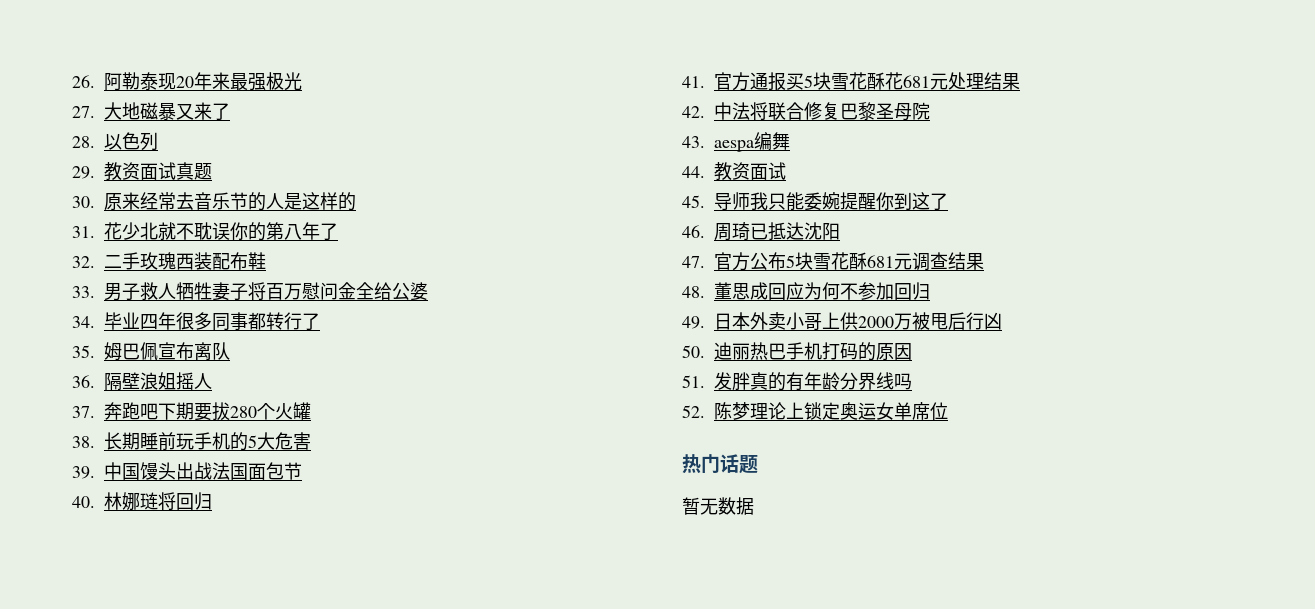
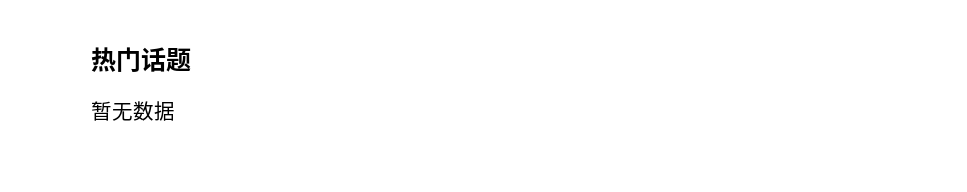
[72,72,302,91] [72,102,230,120] [72,132,158,151] [72,162,212,181] [72,192,356,211] [72,222,338,241] [72,252,266,270] [72,282,428,301] [72,312,320,331] [72,342,230,361] [72,372,212,391] [72,402,311,421] [72,432,311,451] [72,462,302,480] [72,492,212,511] [682,72,1020,91] [682,102,930,121] [682,132,790,152] [682,162,786,181] [682,192,948,211] [682,222,840,241] [682,252,984,271] [682,282,930,300] [682,312,1002,330] [682,342,912,361] [682,372,912,391] [682,402,948,420] 26.阿勒泰现20年来最强极光 // 27.大地磁暴又来了 // 28.以色列 // 29.教资面试真题 // 30.原来经常去音乐节的人是这样的 // 31.花少北就不耽误你的第八年了 // 32.二手玫瑰西装配布鞋 // 33.男子救人牺牲妻子将百万慰问金全给公婆 // 34.毕业四年很多同事都转行了 // 35.姆巴佩宣布离队 // 36.隔壁浪姐摇人 // 37.奔跑吧下期要拔280个火罐 // 38.长期睡前玩手机的5大危害 // 39.中国馒头出战法国面包节 // 40.林娜琏将回归 // 41.官方通报买5块雪花酥花681元处理结果 // 42.中法将联合修复巴黎圣母院 // 43. aespa编舞 // 44.教资面试 // 45.导师我只能委婉提醒你到这了 // 46.周琦已抵达沈阳 // 47.官方公布5块雪花酥681元调查结果 // 48.董思成回应为何不参加回归 // 49.日本外卖小哥上供2000万被甩后行凶 // 50.迪丽热巴手机打码的原因 // 51.发胖真的有年龄分界线吗 // 52.陈梦理论上锁定奥运女单席位 // -> (91, 59) none

